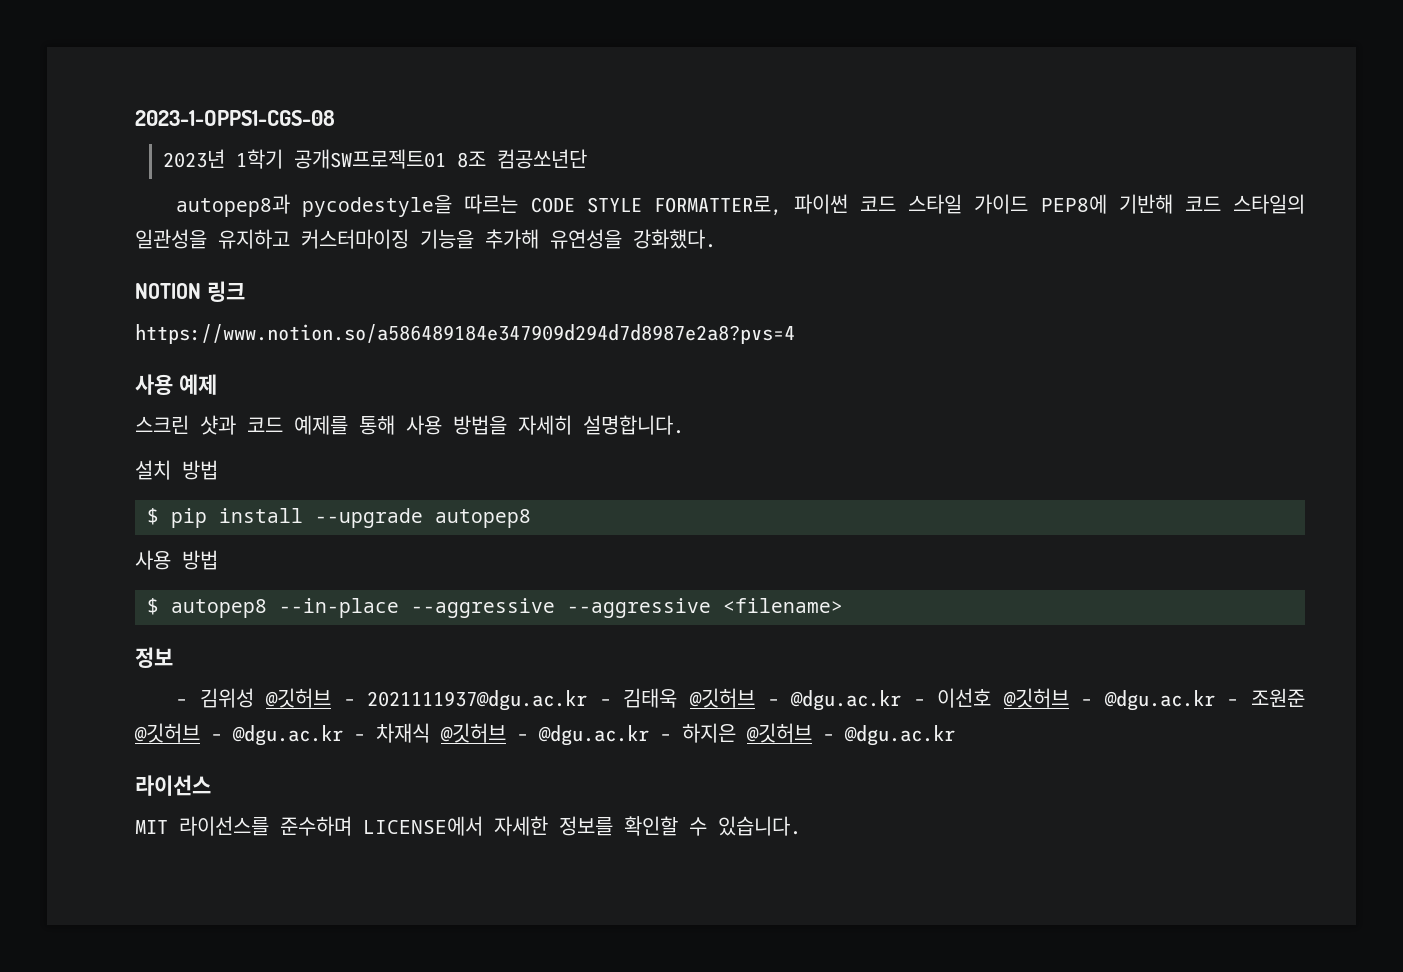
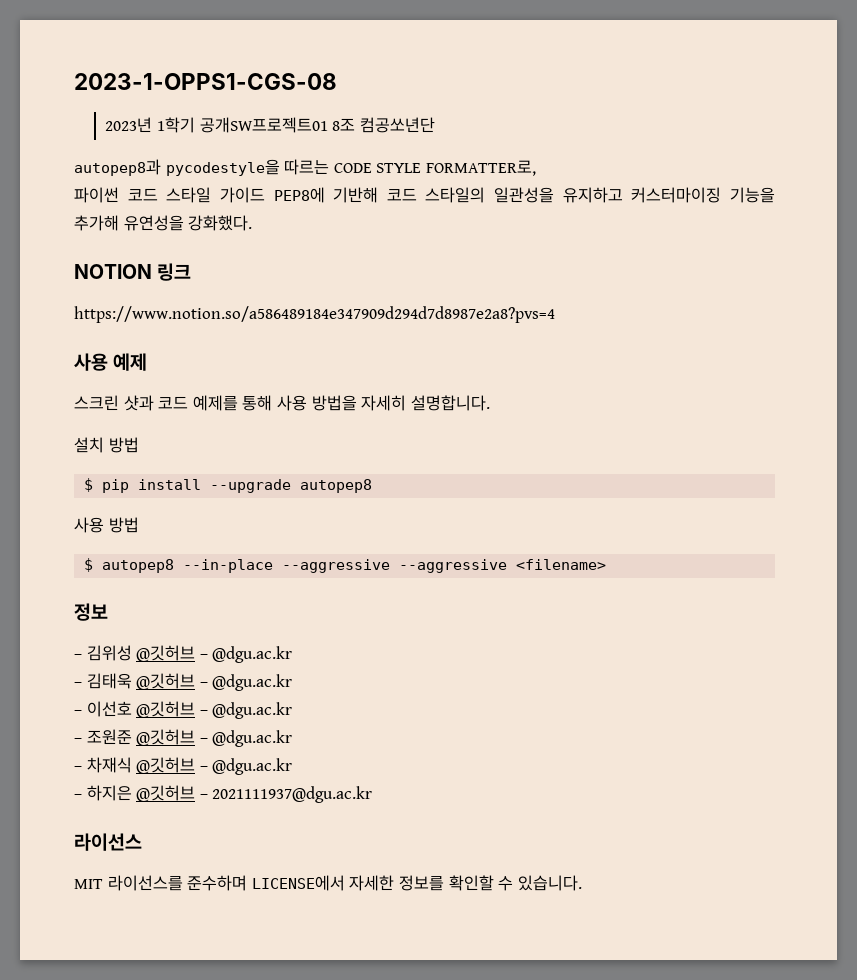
(782, 206) none -> (536, 168) //
[367,690,588,711] 2021111937@dgu.ac.kr -> [212,646,293,663] @dgu.ac.kr //
(902, 700) none -> (293, 682) //
(1215, 700) none -> (293, 710) //
(343, 735) none -> (293, 738) //
(649, 735) none -> (293, 766) //
[844,725,955,746] @dgu.ac.kr -> [212,786,373,803] 2021111937@dgu.ac.kr

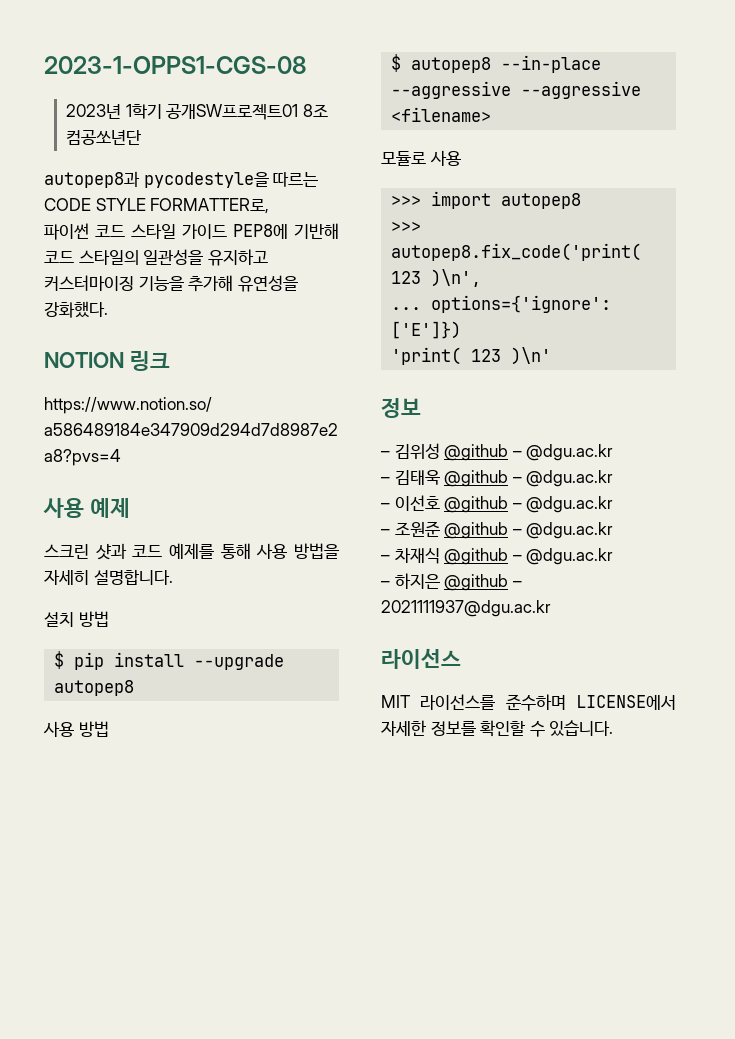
(607, 564) none -> [381,150,461,166] [391,191,582,209] [391,221,422,232] [391,243,642,261] [391,269,482,287] [391,295,612,313] [391,321,462,339] [391,347,552,365] // 모듈로 사용 // >>> import autopep8 // >>> autopep8.fix_code('print( 123 )\n', // ... options={'ignore': ['E']}) // 'print( 123 )\n'
[136,645,196,662] @깃허브 -> [444,444,509,461] @github
[136,673,196,690] @깃허브 -> [444,470,509,487] @github
[136,701,196,718] @깃허브 -> [444,496,509,513] @github
[136,729,196,746] @깃허브 -> [444,522,509,539] @github
[136,757,196,774] @깃허브 -> [444,548,509,565] @github
[136,785,196,802] @깃허브 -> [444,574,509,591] @github

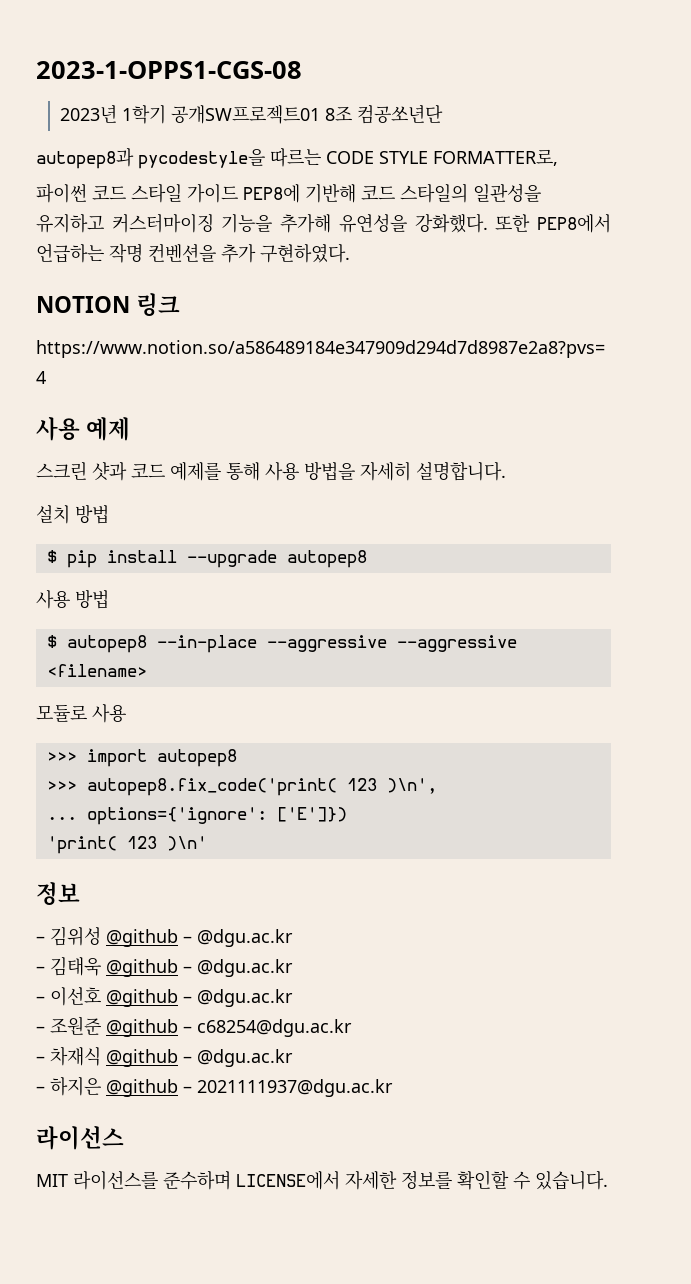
(108, 309) none -> [495,214,611,233] [36,243,350,263] 또한 PEP8에서 언급하는 작명 컨벤션을 추가 구현하였다.
[526,522,614,539] @dgu.ac.kr -> [197,1019,352,1037] c68254@dgu.ac.kr

